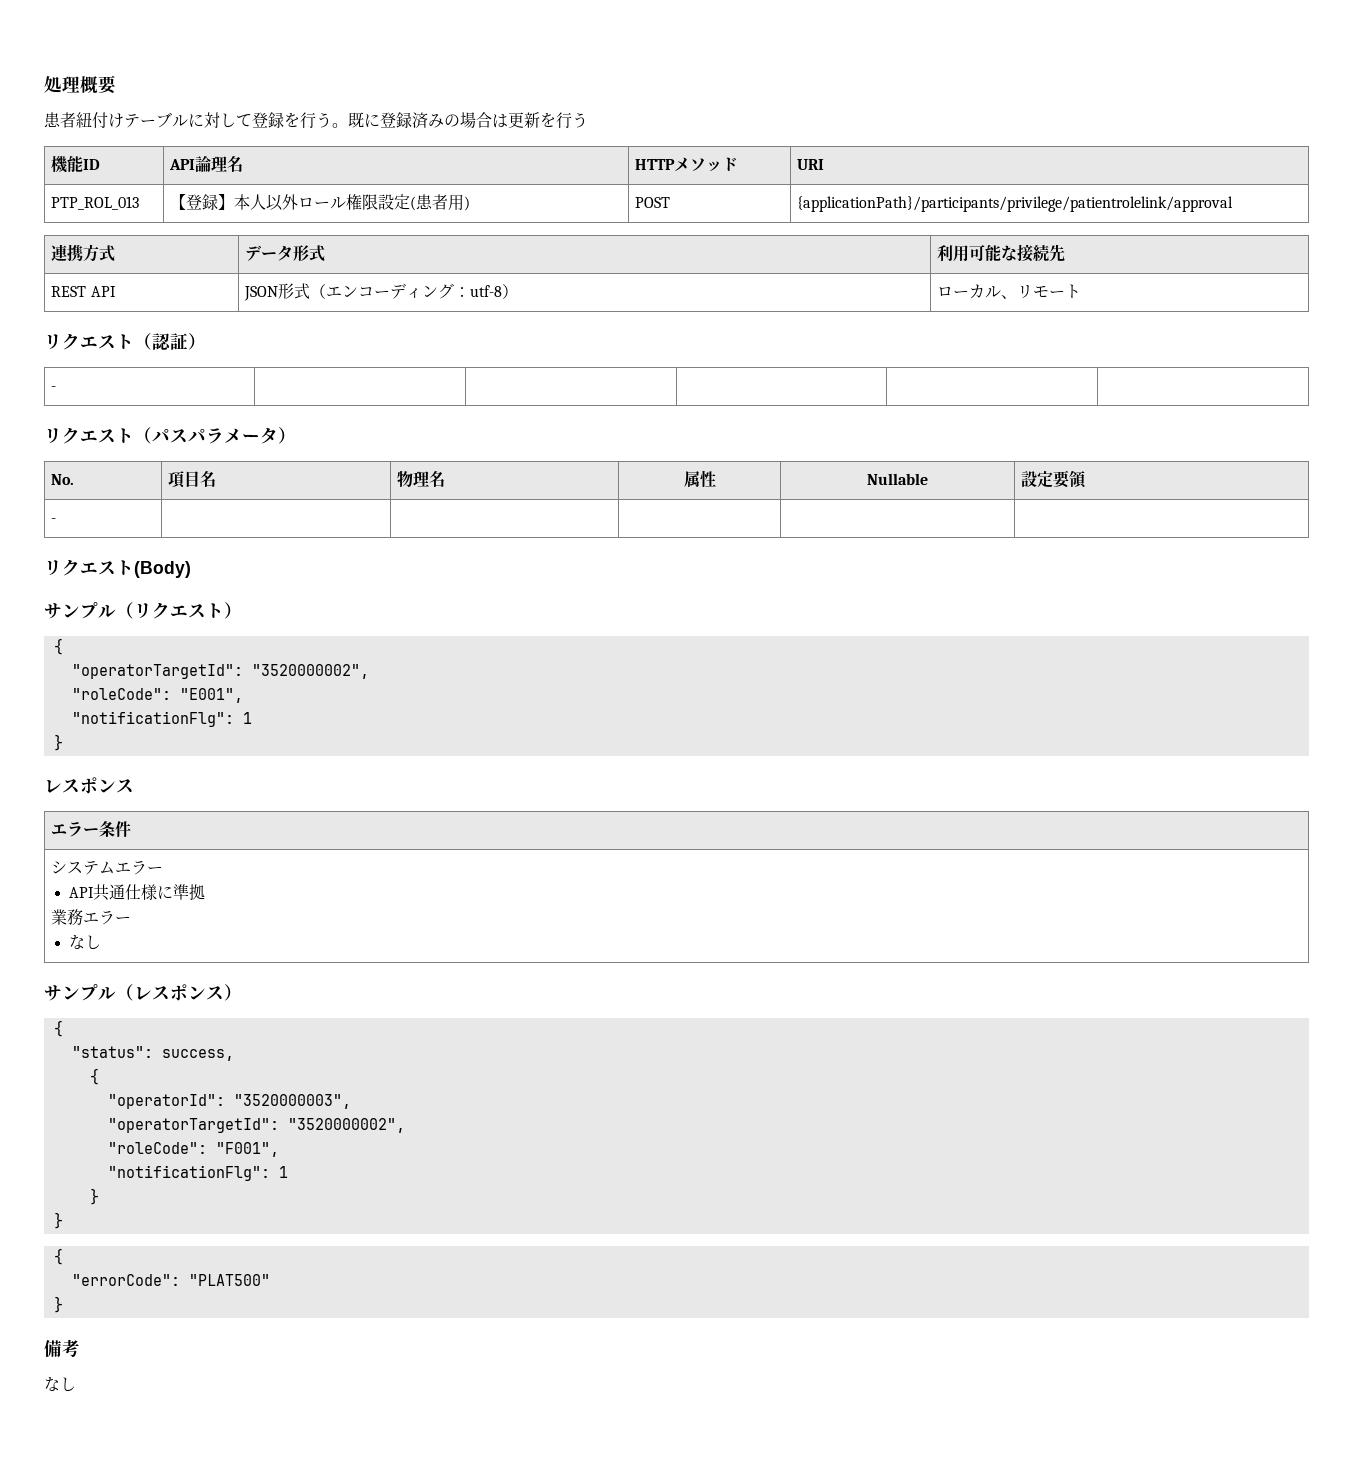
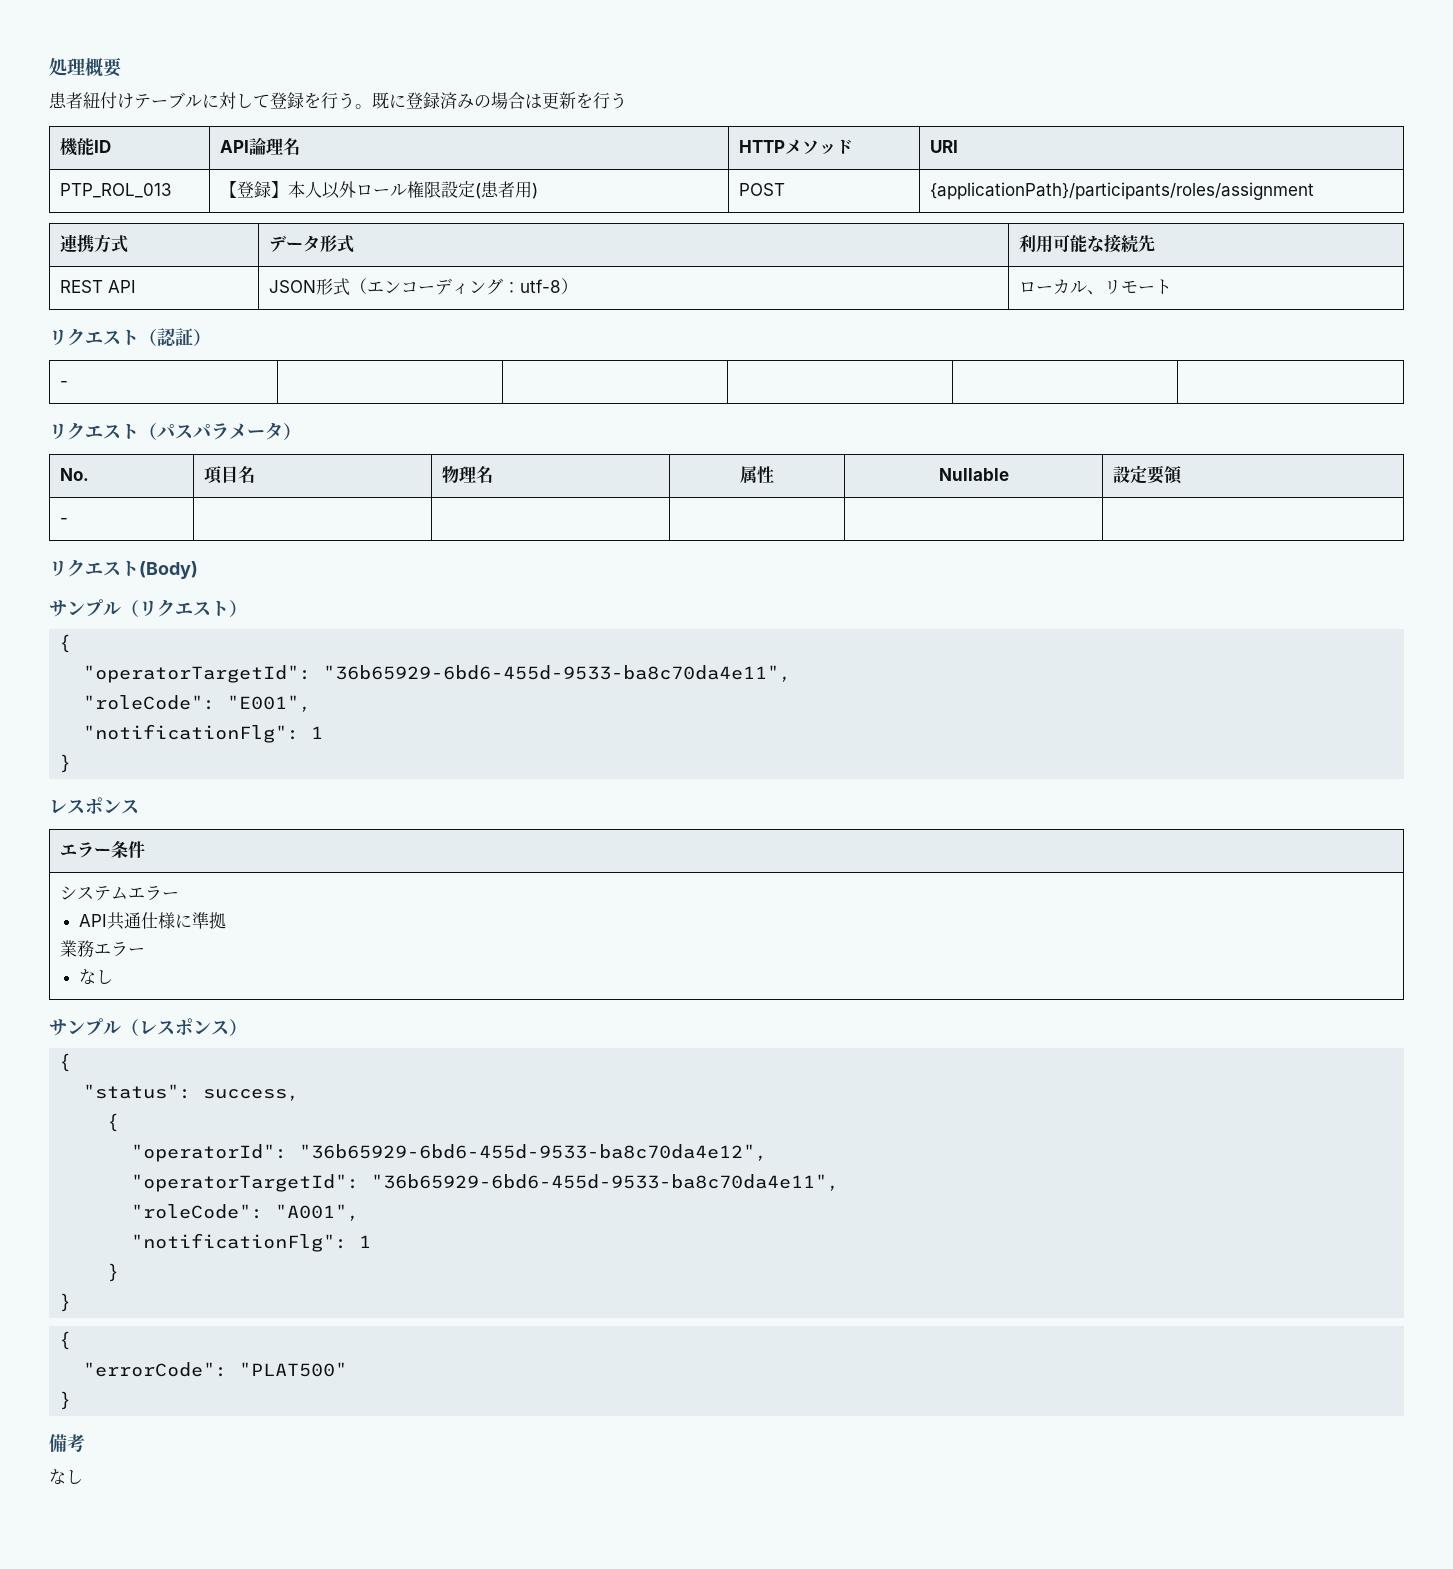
[797,196,1234,212] {applicationPath}/participants/privilege/patientrolelink/approval -> [930,182,1315,200] {applicationPath}/participants/roles/assignment
[251,664,369,679] "3520000002", -> [323,665,792,682] "36b65929-6bd6-455d-9533-ba8c70da4e11",
[233,1094,351,1109] [107,1118,405,1133] [107,1142,279,1157] "3520000003", // "operatorTargetId": "3520000002", // "roleCode": "F001", -> [299,1144,768,1161] [131,1174,840,1192] [131,1204,360,1221] "36b65929-6bd6-455d-9533-ba8c70da4e12", // "operatorTargetId": "36b65929-6bd6-455d-9533-ba8c70da4e11", // "roleCode": "A001",

